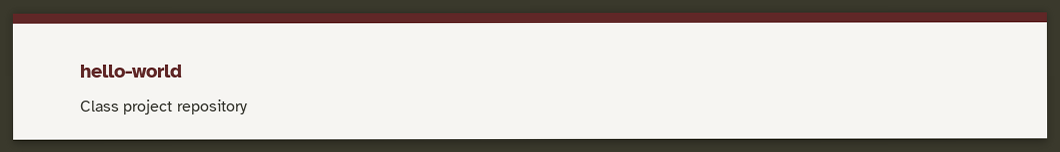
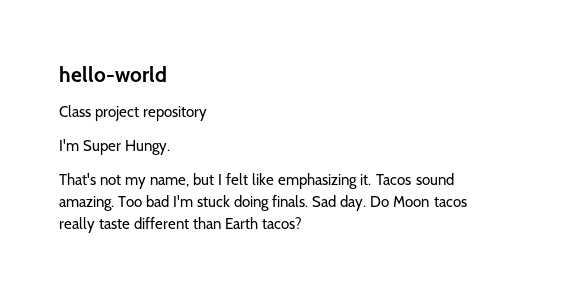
(248, 107) none -> [59,139,171,155] [59,173,454,189] [59,195,467,211] [59,217,303,233] // I'm Super Hungy. // That's not my name, but I felt like emphasizing it. Tacos sound amazing. Too bad I'm stuck doing finals. Sad day. Do Moon tacos really taste different than Earth tacos?

